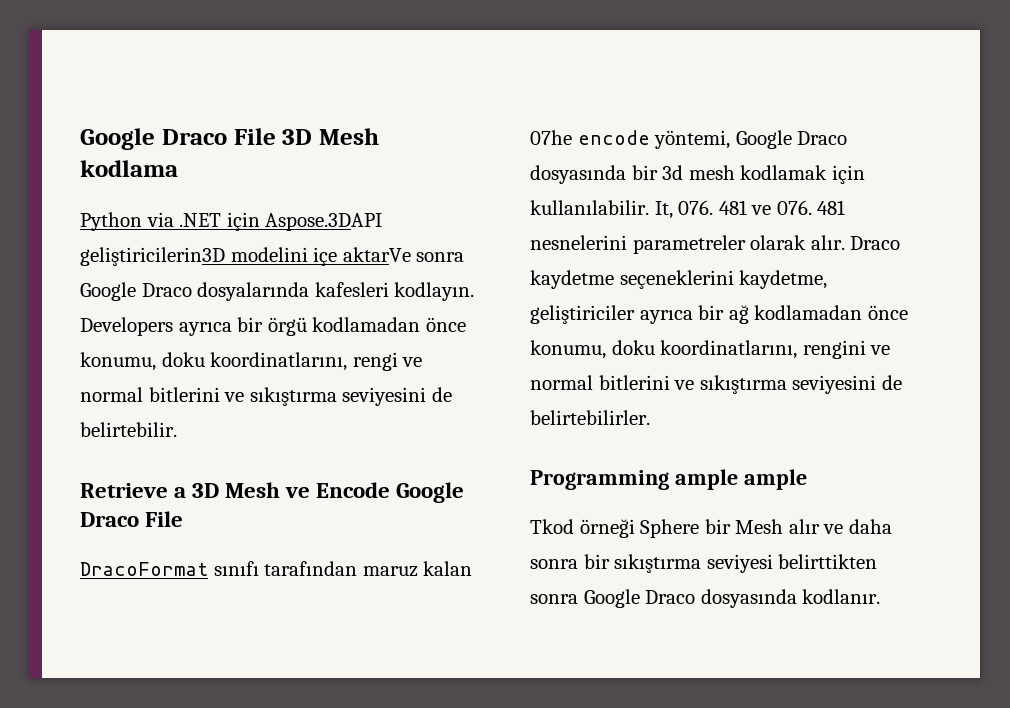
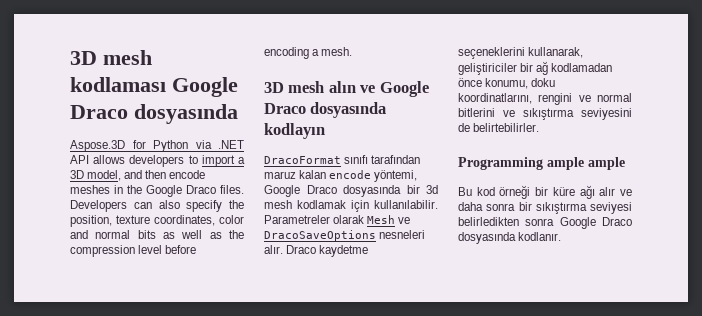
[80,128,379,150] [80,160,178,177] [80,212,383,231] [80,247,465,266] [80,282,475,301] [80,317,466,336] [80,352,423,371] [80,387,452,406] [80,422,177,437] [80,482,465,503] [80,511,184,527] Google Draco File 3D Mesh kodlama // Python via .NET için Aspose.3DAPI geliştiricilerin3D modelini içe aktarVe sonra Google Draco dosyalarında kafesleri kodlayın. Developers ayrıca bir örgü kodlamadan önce konumu, doku koordinatlarını, rengi ve normal bitlerini ve sıkıştırma seviyesini de belirtebilir. // Retrieve a 3D Mesh ve Encode Google Draco File -> [70,50,152,65] [70,77,238,97] [70,104,238,124] [70,140,244,152] [70,155,245,167] [70,170,206,181] [70,185,244,197] [70,200,244,212] [70,215,244,227] [70,230,244,239] [70,245,197,257] [264,47,353,59] [264,81,429,97] [264,102,387,118] [264,123,325,139] 3D mesh kodlaması Google Draco dosyasında // Aspose.3D for Python via .NET API allows developers to import a 3D model, and then encode meshes in the Google Draco files. Developers can also specify the position, texture coordinates, color and normal bits as well as the compression level before encoding a mesh. // 3D mesh alın ve Google Draco dosyasında kodlayın
[530,130,572,145] 07he -> (327, 174) none
[654,200,846,219] [530,235,807,254] It, 076. 481 ve 076. 481 nesnelerini parametreler olarak -> [264,215,411,224] [264,230,426,241] Parametreler olarak Mesh ve DracoSaveOptions nesneleri
[739,270,828,289] [530,305,693,324] kaydetme, geliştiriciler ayrıca -> [528,47,584,58] [458,63,517,75] kullanarak, geliştiriciler
[530,519,784,538] Tkod örneği Sphere bir Mesh -> [458,185,595,199] Bu kod örneği bir küre ağı
[778,554,878,569] belirttikten -> [458,217,519,226] belirledikten

